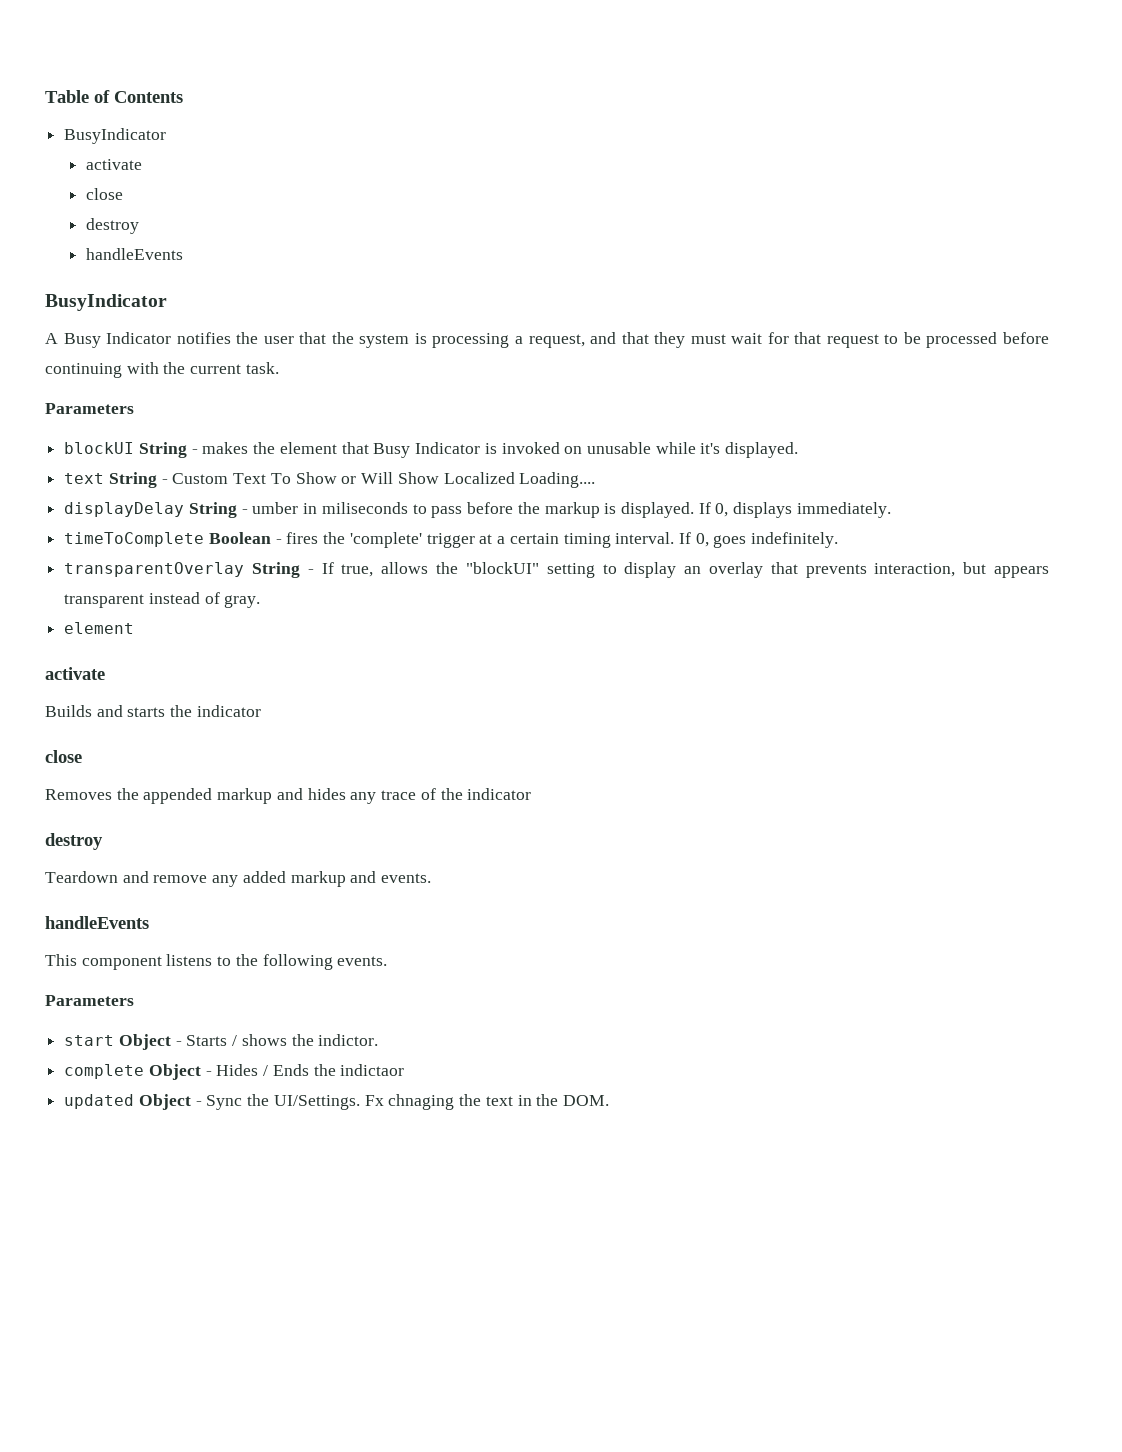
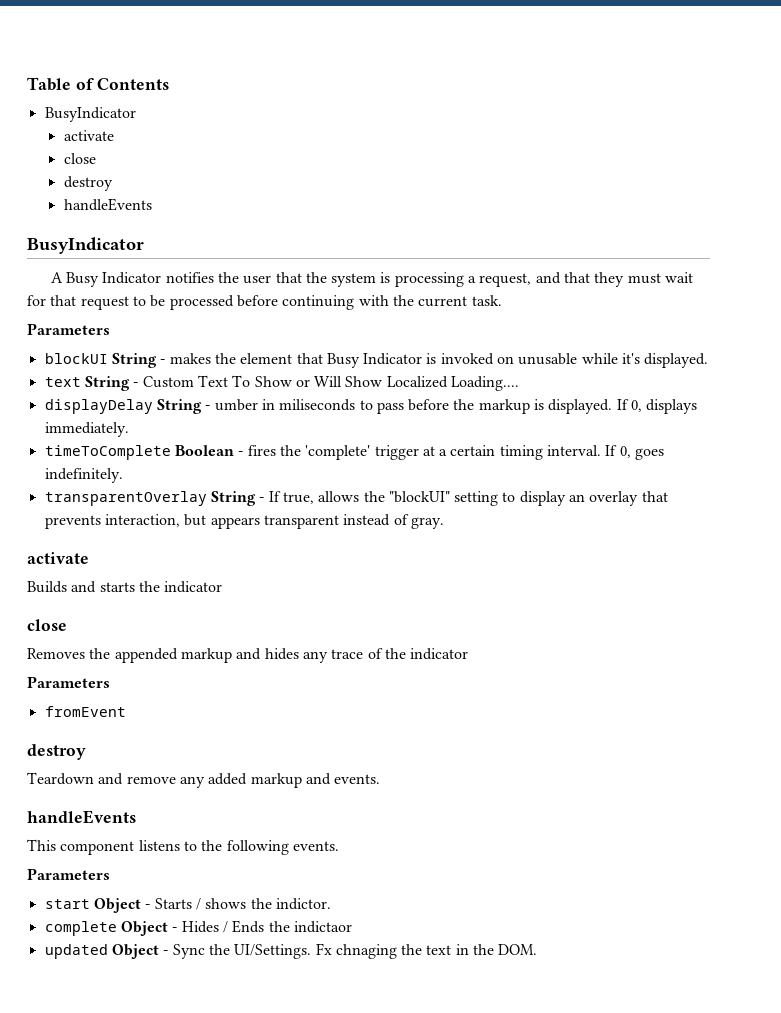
[64,622,135,634] // element -> (444, 523) none
(532, 794) none -> [27,676,110,688] [44,706,126,717] // Parameters // fromEvent

